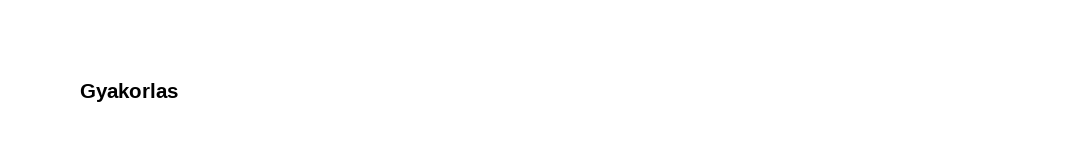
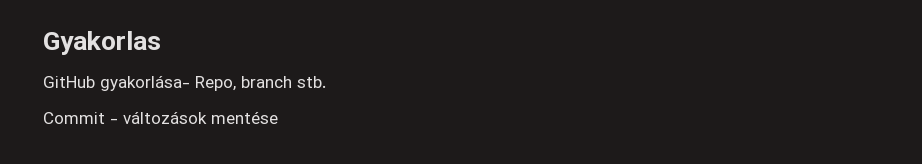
(178, 92) none -> [43,75,326,91] [43,111,278,124] // GitHub gyakorlása- Repo, branch stb. // Commit - változások mentése

